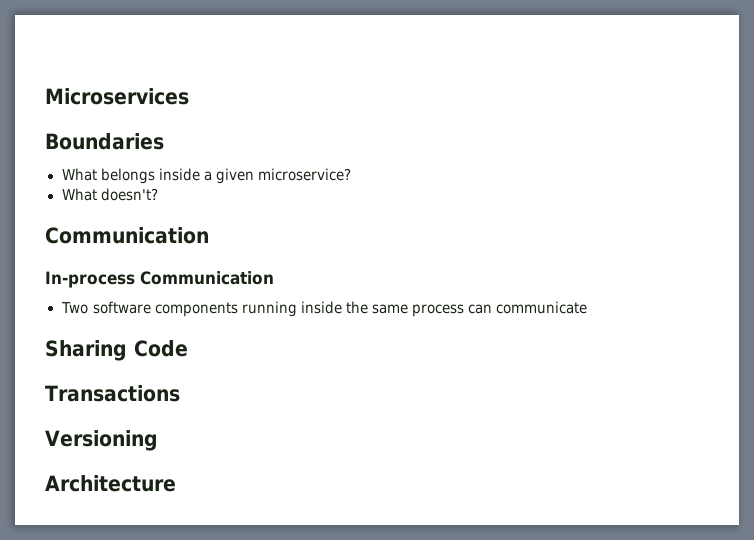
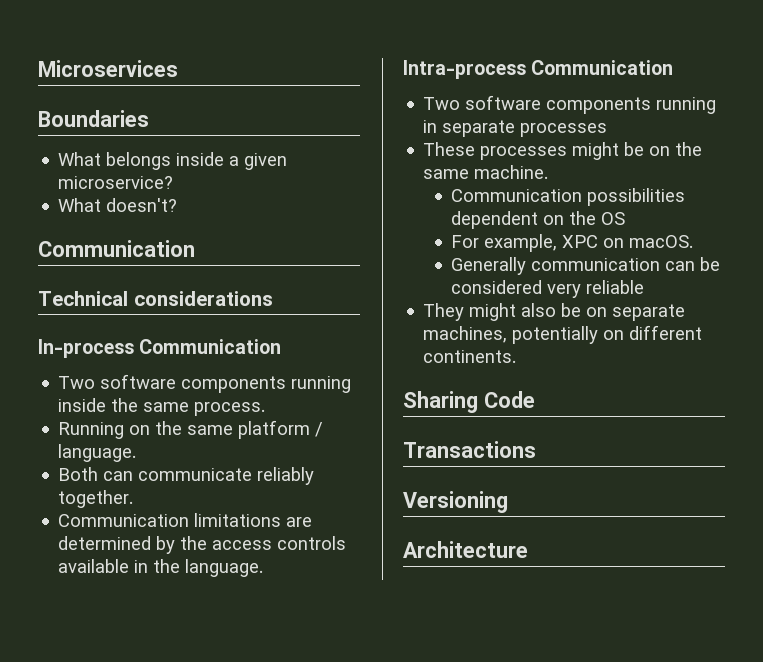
(209, 235) none -> [38,291,273,306] // Technical considerations
[411,301,587,317] process can communicate -> [194,402,266,416] [58,420,324,439] [58,444,137,462] [58,467,315,485] [58,490,134,508] [58,513,313,527] [58,536,347,554] [58,559,264,577] [403,60,674,79] [423,95,717,114] [423,120,608,137] [423,142,703,160] [423,165,549,179] [451,188,686,206] [451,211,626,229] [451,234,694,252] [451,257,721,275] [451,280,645,298] [423,303,686,321] [423,325,703,344] [423,350,517,363] process. // Running on the same platform / language. // Both can communicate reliably together. // Communication limitations are determined by the access controls available in the language. // Intra-process Communication // Two software components running in separate processes // These processes might be on the same machine. // Communication possibilities dependent on the OS // For example, XPC on macOS. // Generally communication can be considered very reliable // They might also be on separate machines, potentially on different continents.

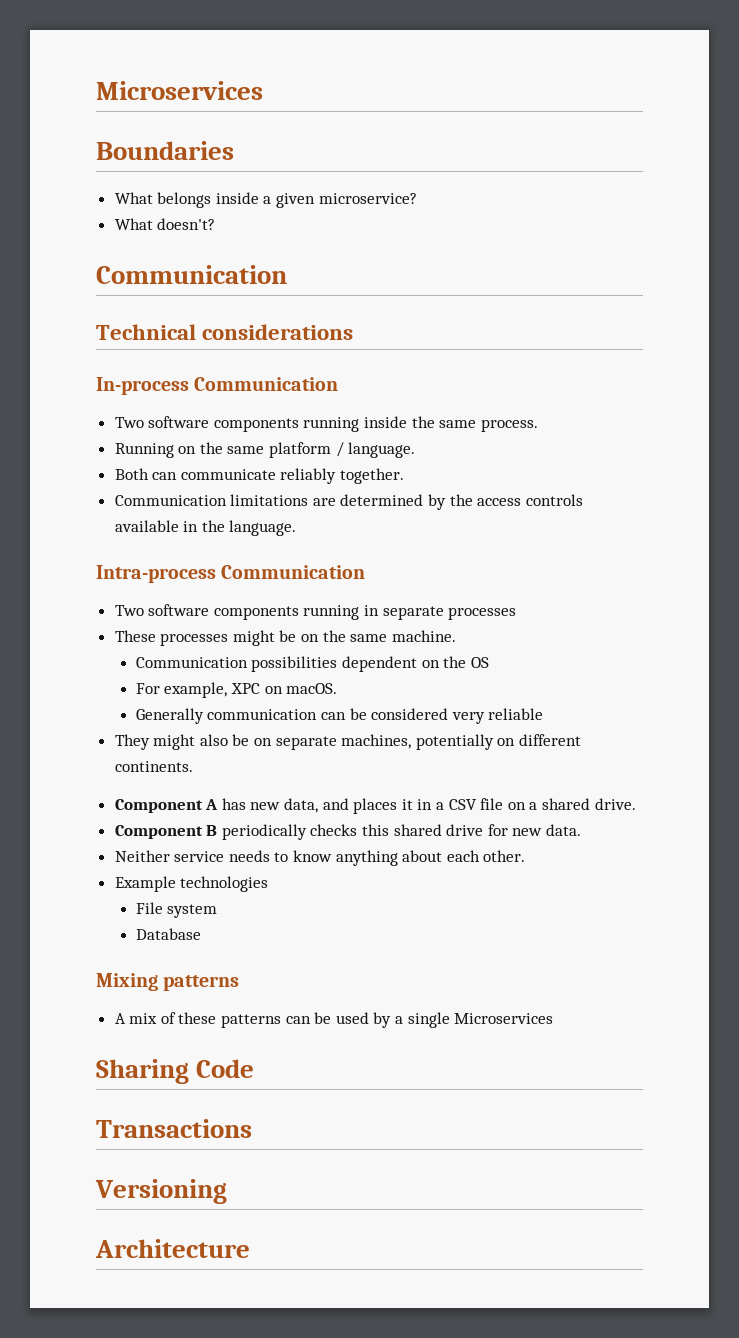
(517, 356) none -> [114,798,636,814] [114,824,582,840] [114,850,526,866] [114,876,269,892] [135,902,218,918] [135,928,201,940] [96,973,240,991] [114,1012,554,1028] // Component A has new data, and places it in a CSV file on a shared drive. // Component B periodically checks this shared drive for new data. // Neither service needs to know anything about each other. // Example technologies // File system // Database // Mixing patterns // A mix of these patterns can be used by a single Microservices

